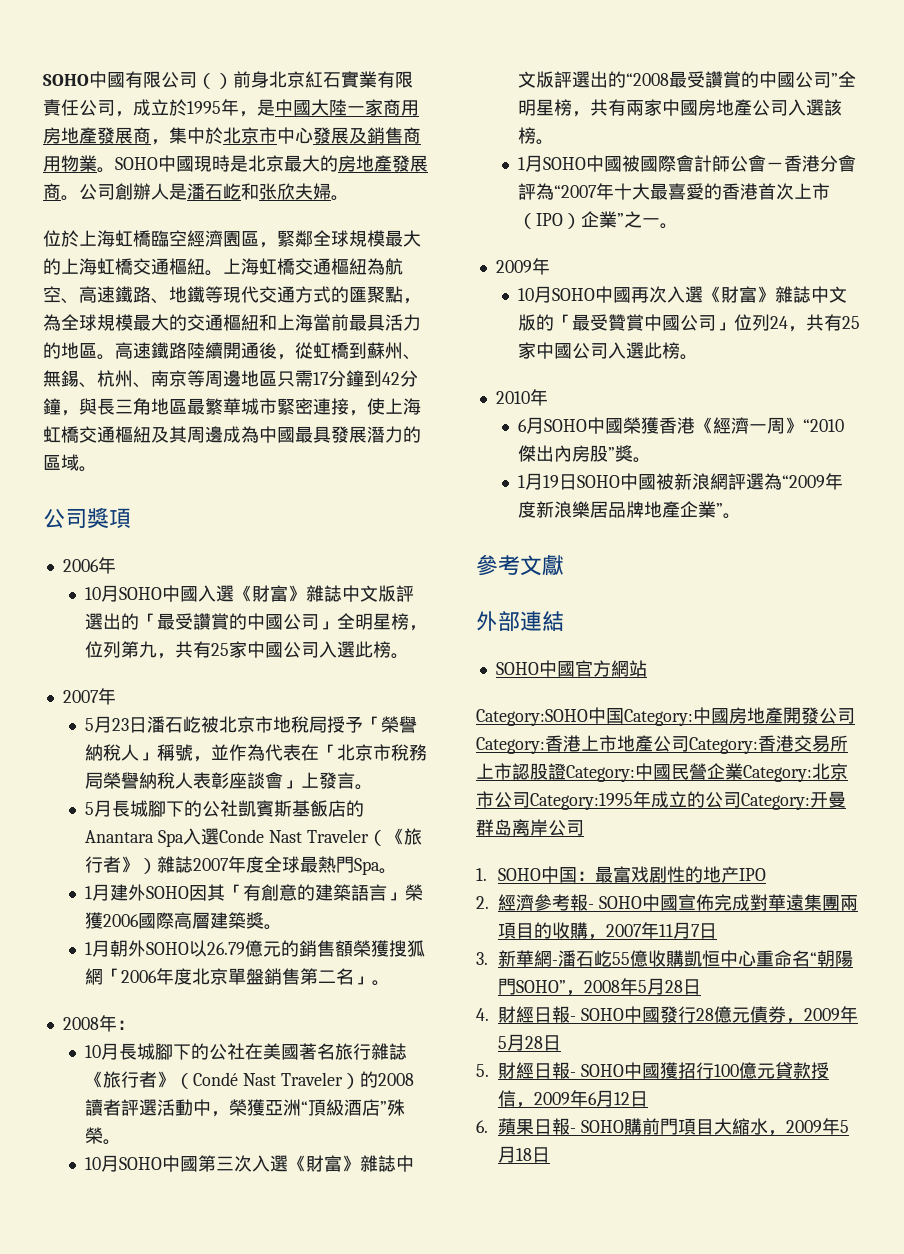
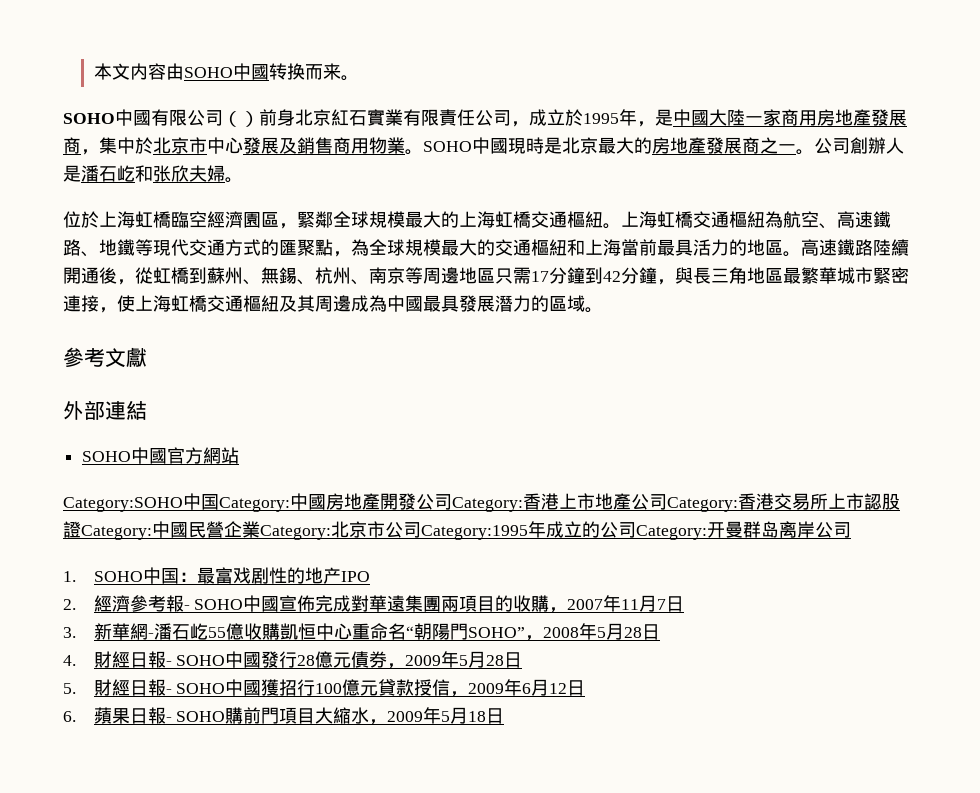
(43, 80) none -> [93,63,359,81] 本文内容由SOHO中國转换而来。 //
(61, 191) none -> [760,137,796,154] 之一
[43,507,131,529] [62,557,116,574] [85,585,415,602] [85,613,428,631] [85,641,410,659] [62,688,116,705] [85,716,418,733] [85,744,428,762] [85,772,374,790] [85,800,365,817] [85,828,422,847] [85,856,398,875] [85,884,424,901] [85,912,283,930] [85,940,426,957] [85,968,391,986] [62,1015,135,1032] [85,1043,408,1060] [85,1071,414,1089] [85,1099,406,1117] [85,1127,122,1145] [85,1155,415,1172] [518,71,857,88] [518,99,843,117] [518,127,555,145] [518,155,857,172] [518,183,831,200] [518,211,679,229] [495,258,550,275] [518,286,848,303] [518,314,861,332] [518,342,699,360] [495,389,548,406] [518,417,845,434] [518,445,652,463] [518,473,844,490] [518,501,742,519] // 公司獎項 // 2006年 // 10月SOHO中國入選《財富》雜誌中文版評選出的「最受讚賞的中國公司」全明星榜，位列第九，共有25家中國公司入選此榜。 // 2007年 // 5月23日潘石屹被北京市地稅局授予「榮譽納稅人」稱號，並作為代表在「北京市稅務局榮譽納稅人表彰座談會」上發言。 // 5月長城腳下的公社凱賓斯基飯店的Anantara Spa入選Conde Nast Traveler（《旅行者》）雜誌2007年度全球最熱門Spa。 // 1月建外SOHO因其「有創意的建築語言」榮獲2006國際高層建築獎。 // 1月朝外SOHO以26.79億元的銷售額榮獲搜狐網「2006年度北京單盤銷售第二名」。 // 2008年： // 10月長城腳下的公社在美國著名旅行雜誌《旅行者》（Condé Nast Traveler）的2008讀者評選活動中，榮獲亞洲“頂級酒店”殊榮。 // 10月SOHO中國第三次入選《財富》雜誌中文版評選出的“2008最受讚賞的中國公司”全明星榜，共有兩家中國房地產公司入選該榜。 // 1月SOHO中國被國際會計師公會－香港分會評為“2007年十大最喜愛的香港首次上市（IPO）企業”之一。 // 2009年 // 10月SOHO中國再次入選《財富》雜誌中文版的「最受贊賞中國公司」位列24，共有25家中國公司入選此榜。 // 2010年 // 6月SOHO中國榮獲香港《經濟一周》“2010傑出內房股”獎。 // 1月19日SOHO中國被新浪網評選為“2009年度新浪樂居品牌地產企業”。 -> (603, 310) none

